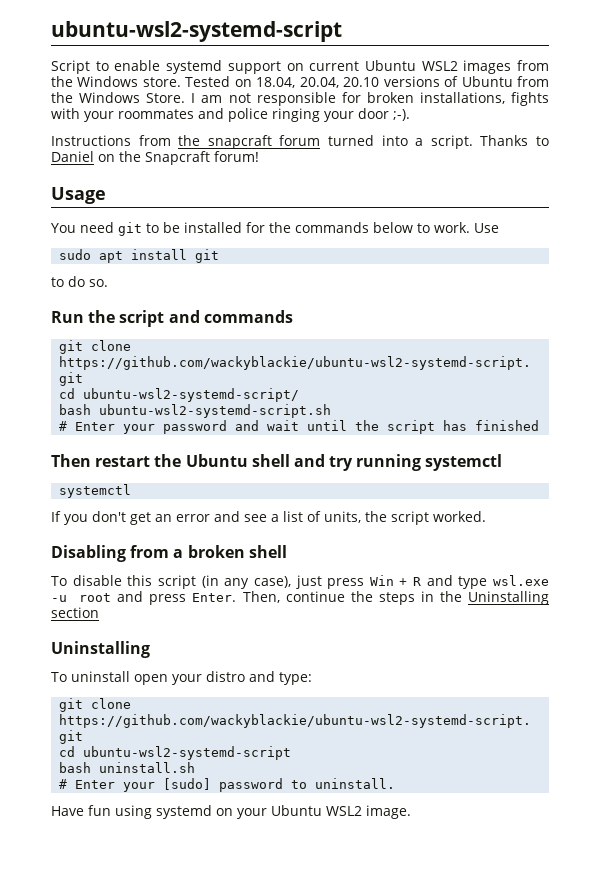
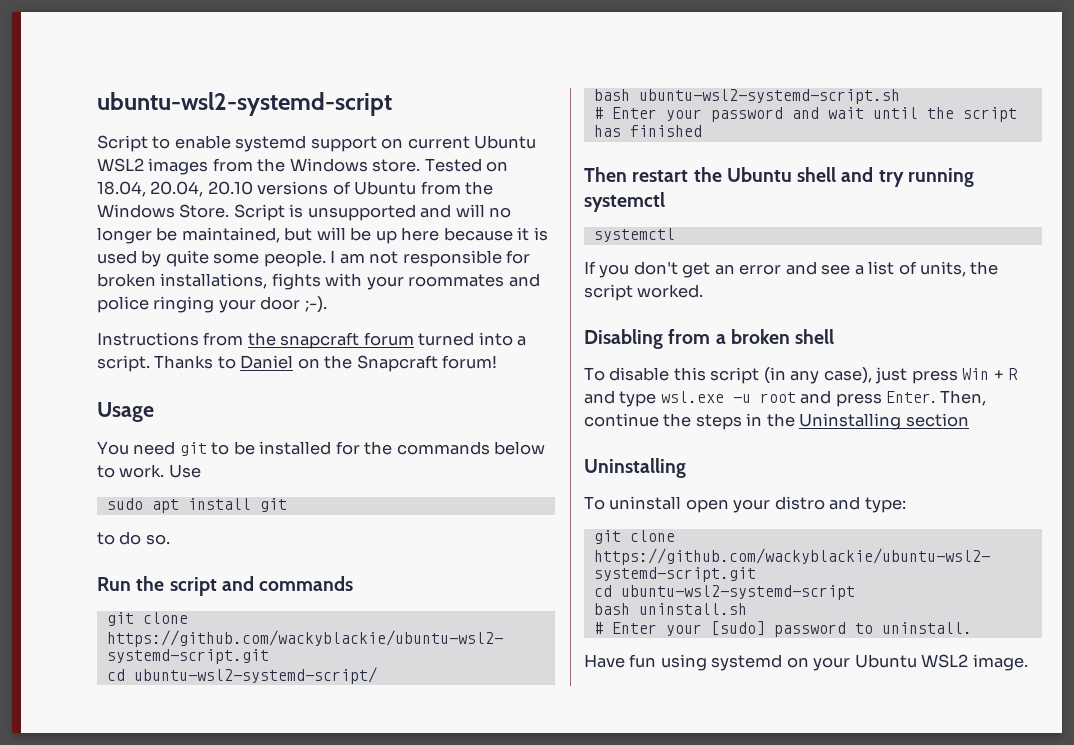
(186, 98) none -> [233,204,512,221] [97,227,548,244] [97,250,326,267] Script is unsupported and will no longer be maintained, but will be up here because it is used by quite some people.

